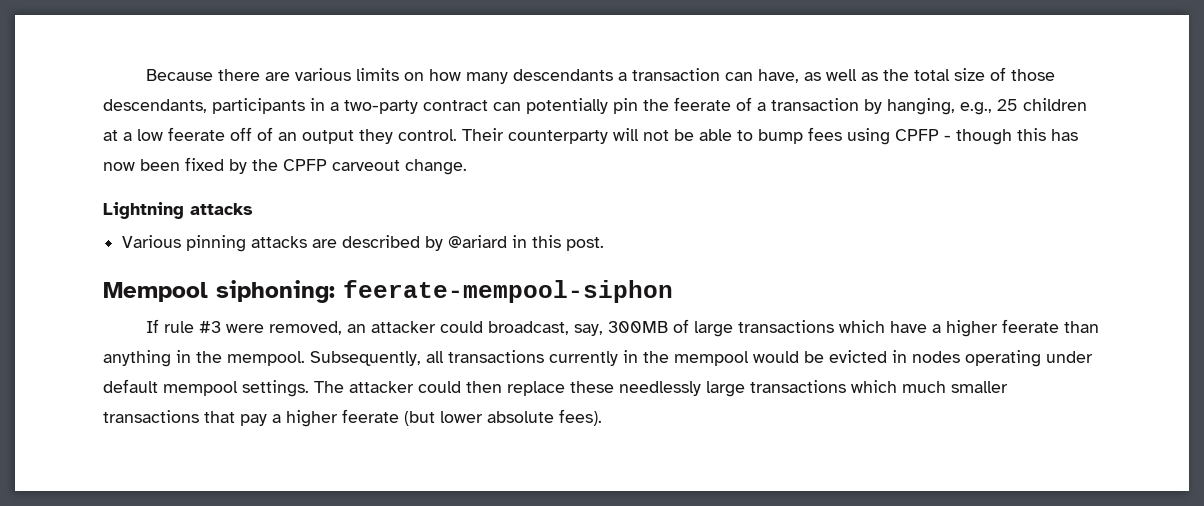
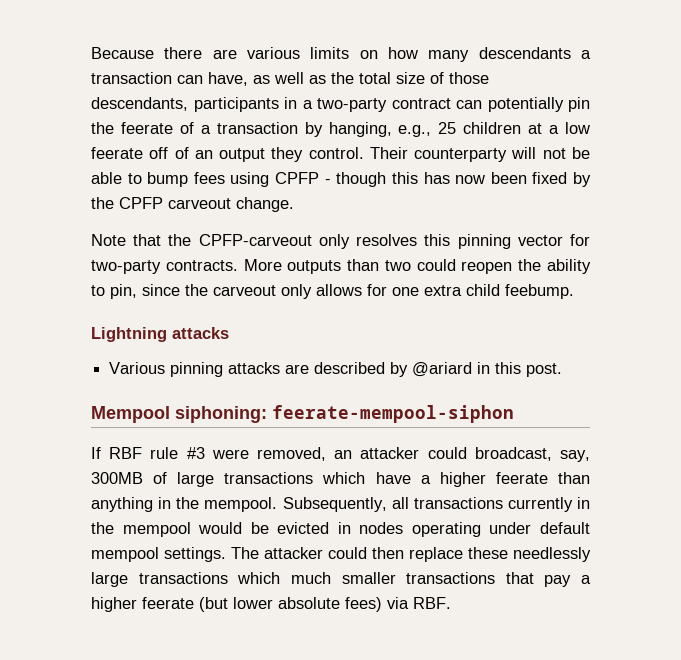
(467, 167) none -> [91,234,590,249] [91,259,591,274] [91,284,574,299] // Note that the CPFP-carveout only resolves this pinning vector for two-party contracts. More outputs than two could reopen the ability to pin, since the carveout only allows for one extra child feebump.
(159, 326) none -> [109,447,143,459] RBF
[559,409,602,426] fees). -> [345,597,451,612] fees) via RBF.

